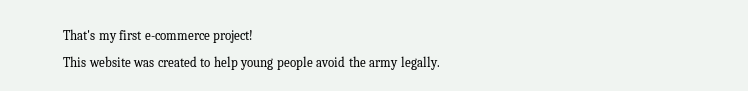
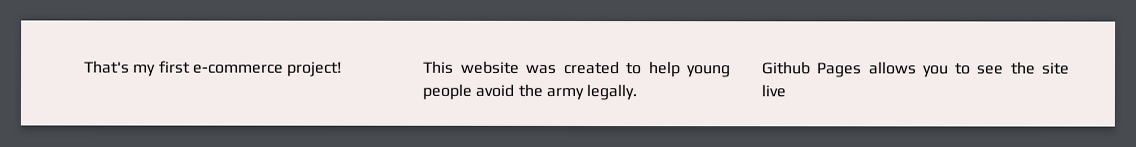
(440, 63) none -> [761,61,1070,78] [761,84,786,98] // Github Pages allows you to see the site live

